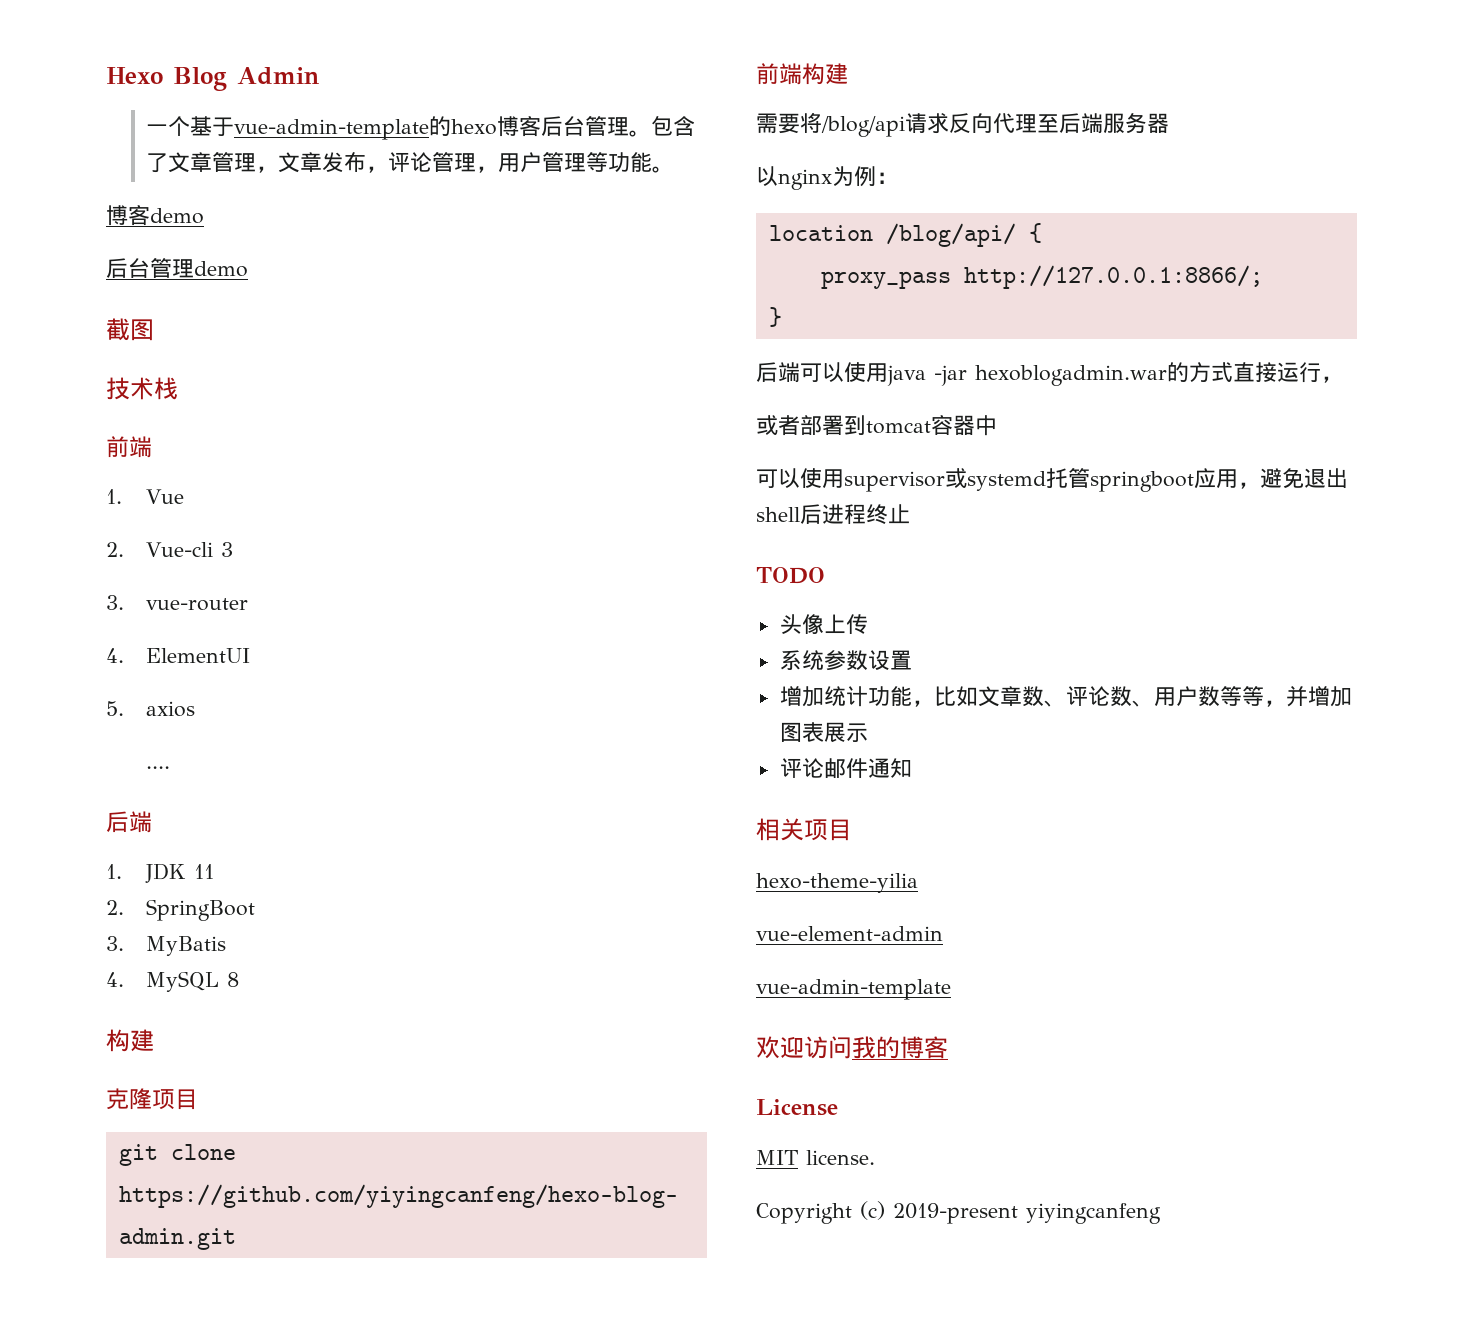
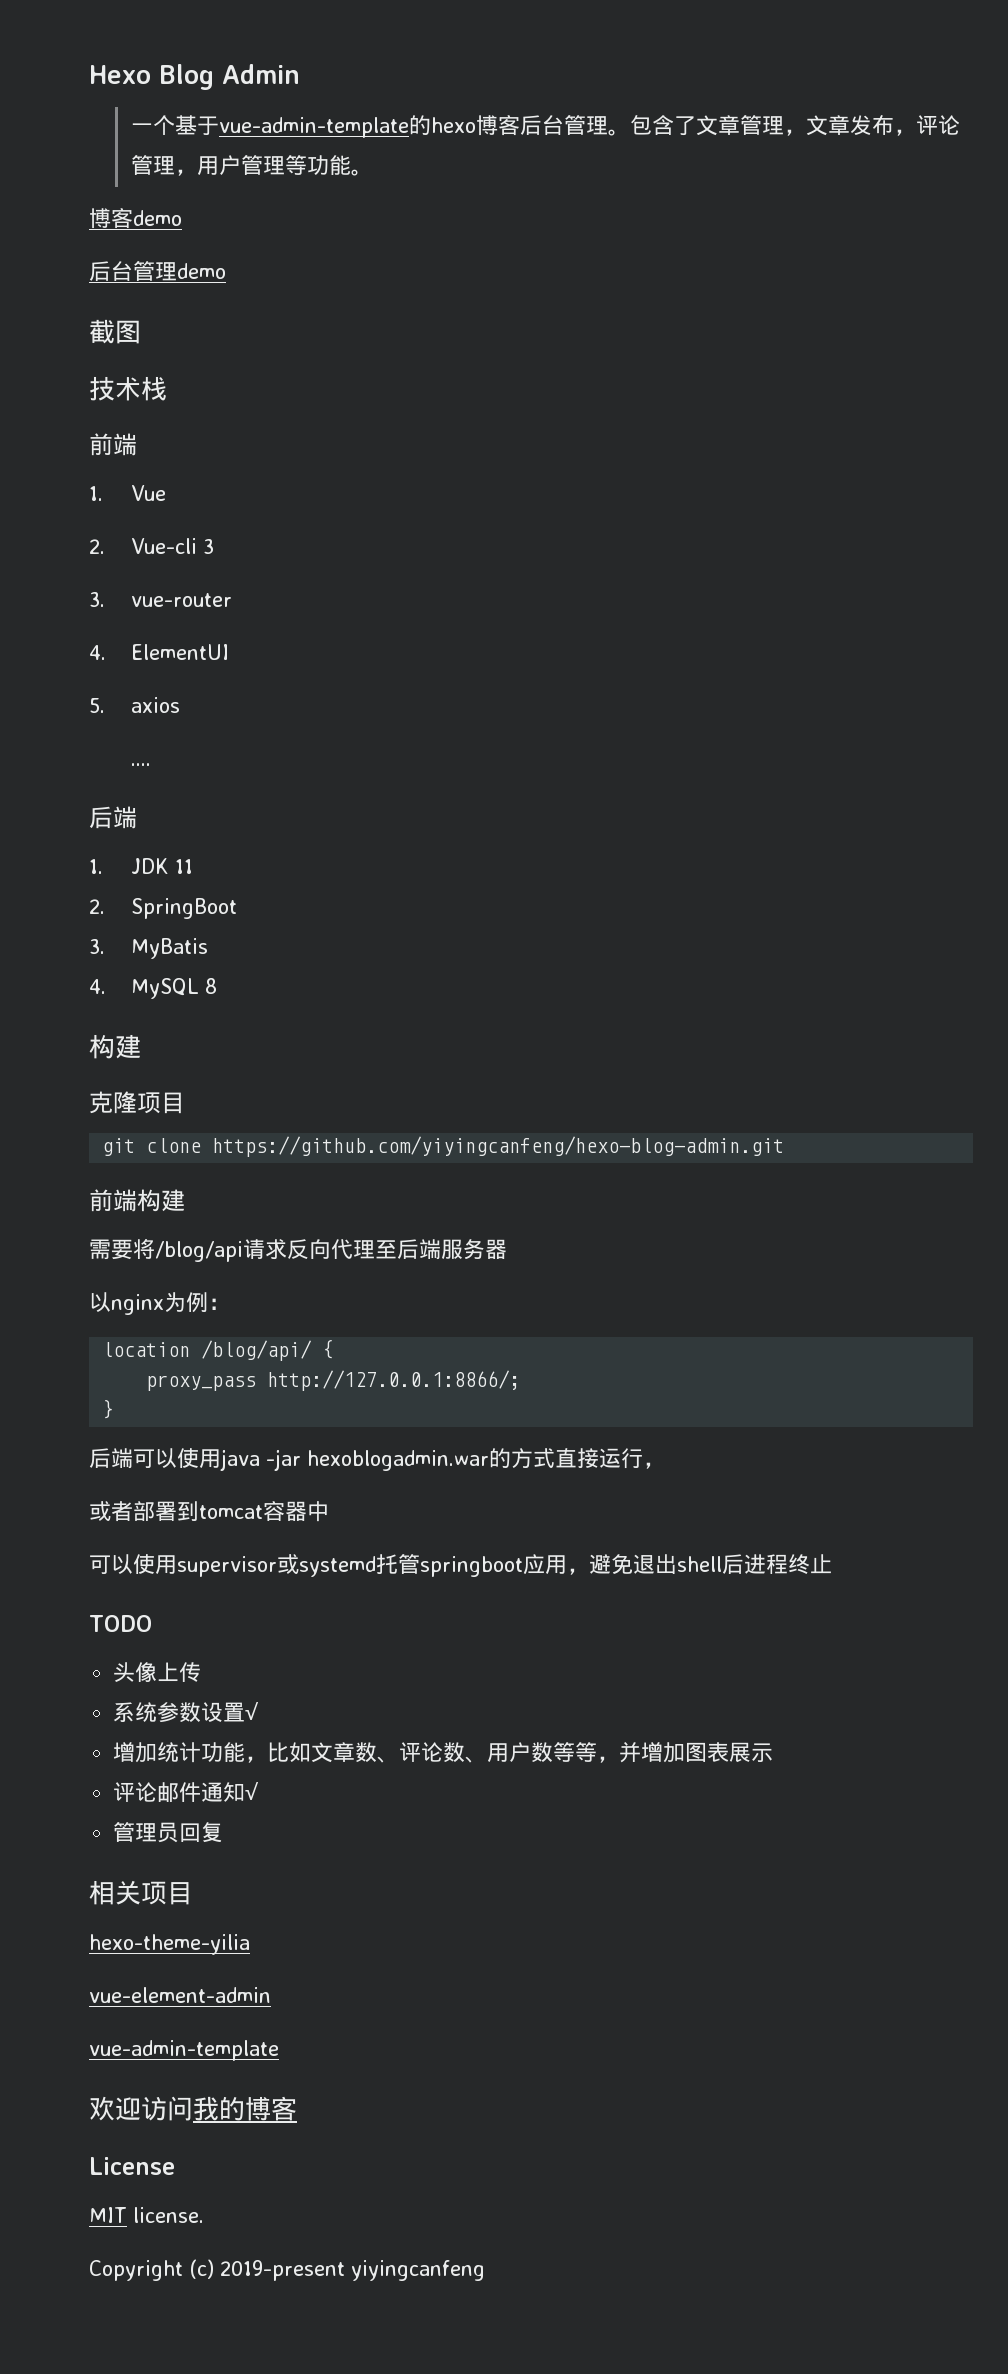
(912, 660) none -> [245,1702,260,1720] √
(912, 768) none -> [245,1782,260,1800] [113,1822,224,1843] √ // 管理员回复

